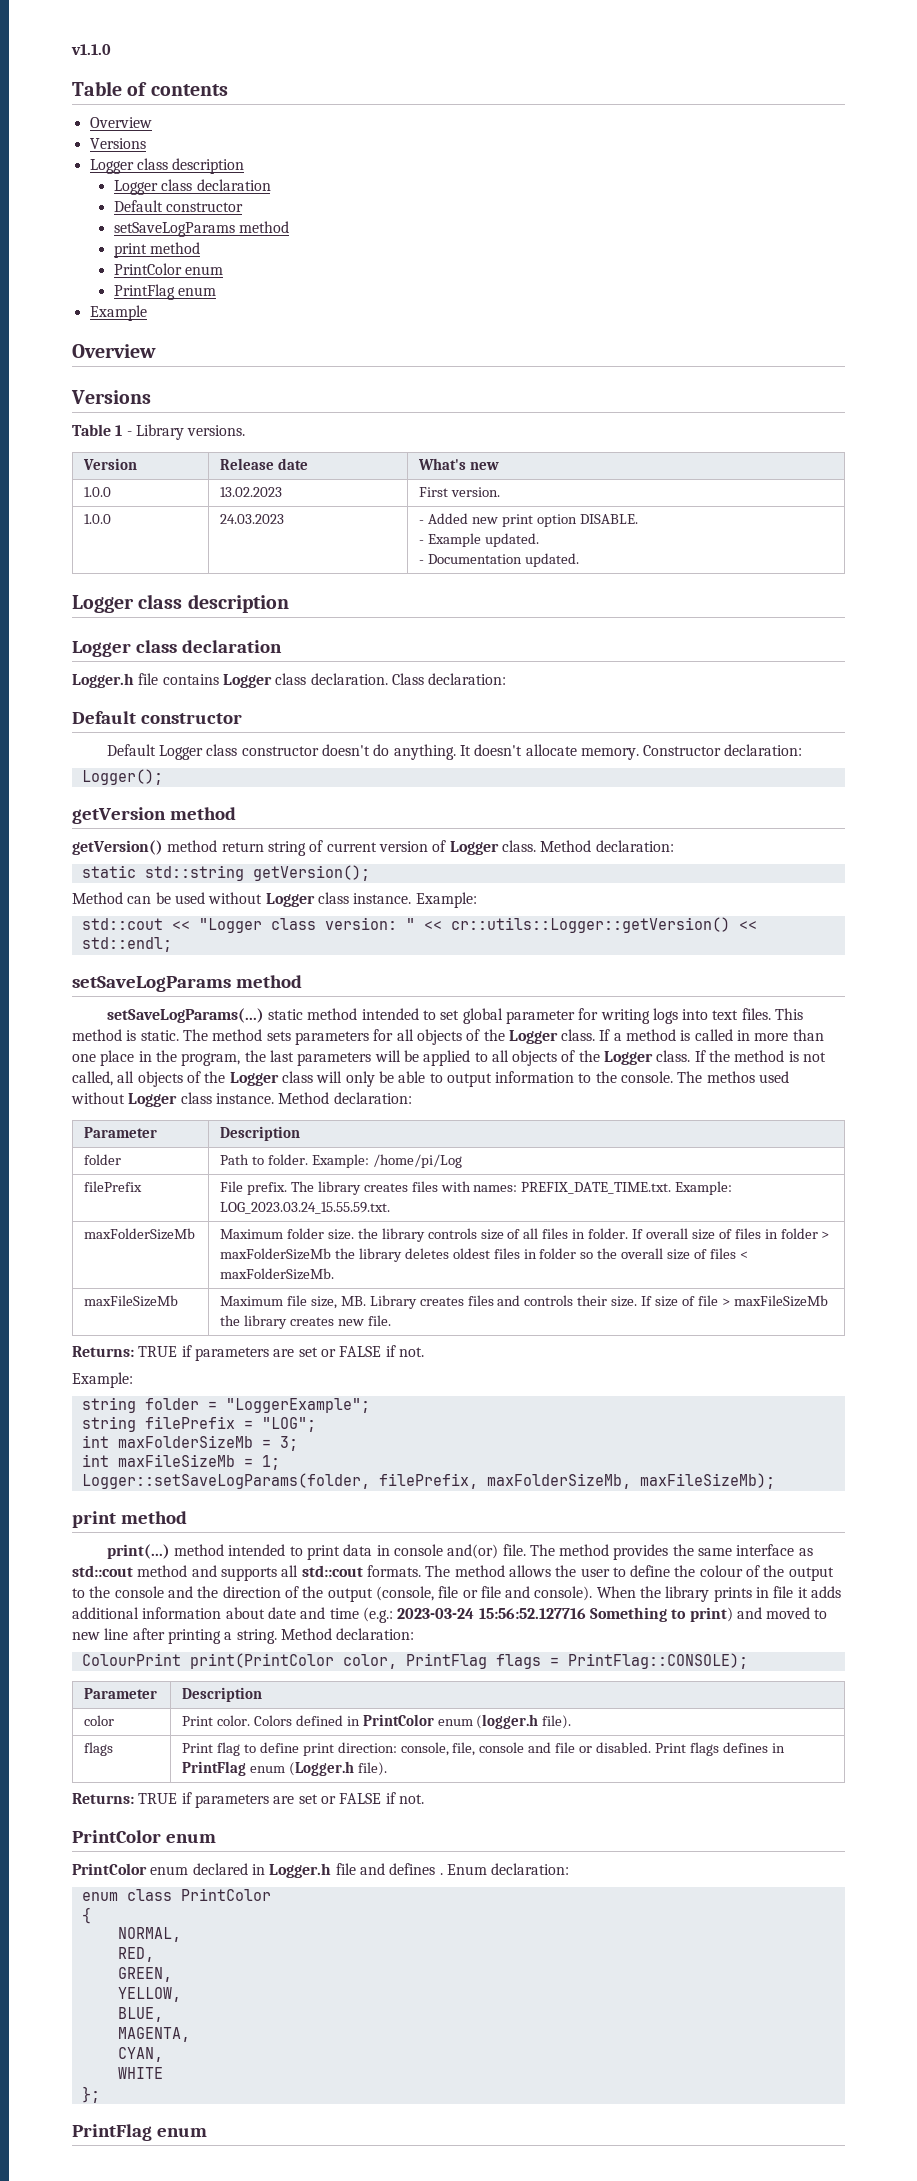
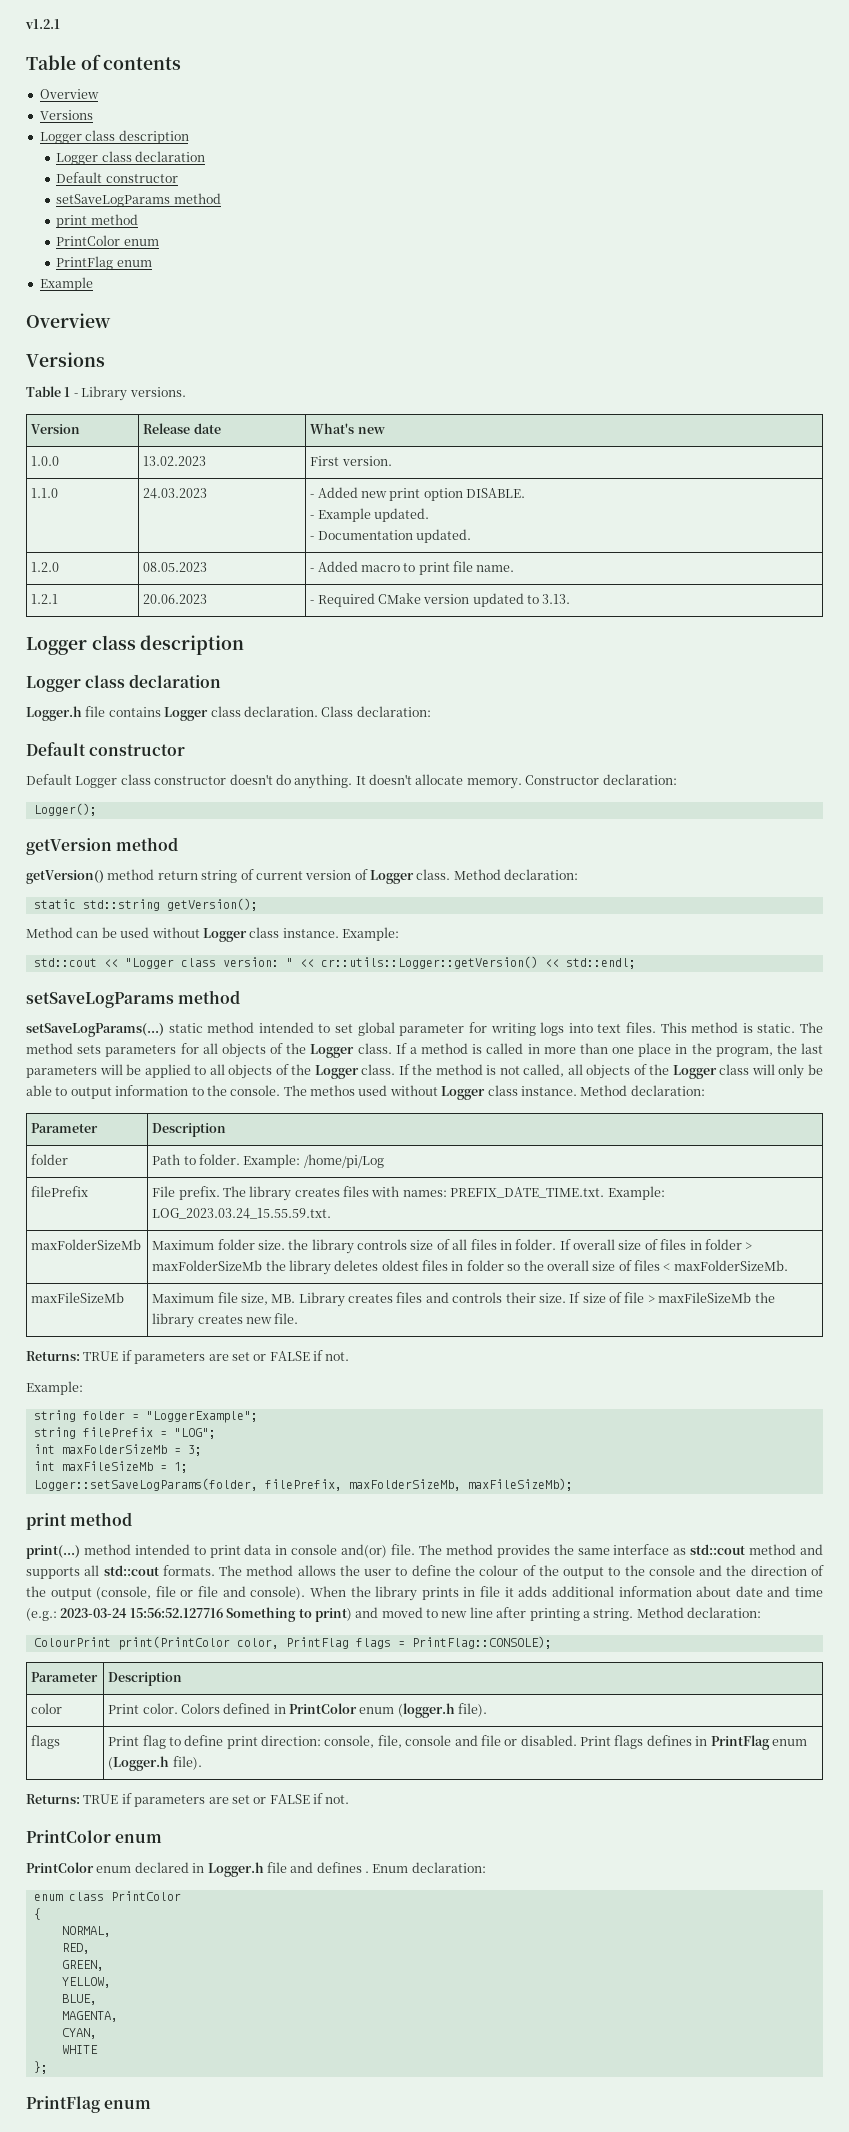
[71,44,111,55] v1.1.0 -> [25,19,60,29] v1.2.1
[84,514,112,524] 1.0.0 -> [31,488,59,498] 1.1.0
(579, 560) none -> [31,562,60,572] [143,562,208,572] [310,561,515,575] [31,594,59,604] [143,594,208,604] [310,593,571,607] // 1.2.0 | 08.05.2023 | - Added macro to print file name. // 1.2.1 | 20.06.2023 | - Required CMake version updated to 3.13.

